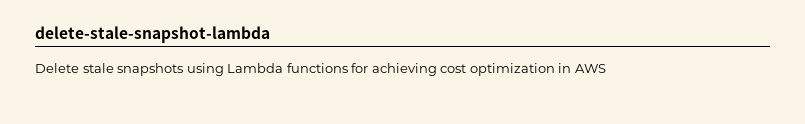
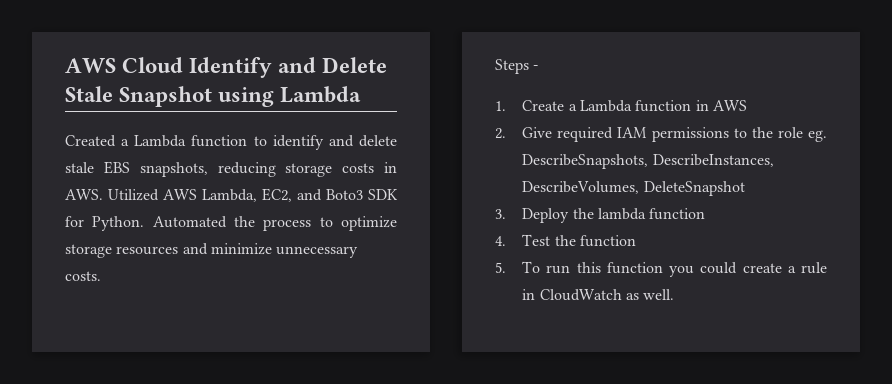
[35,26,270,43] [35,63,606,76] delete-stale-snapshot-lambda // Delete stale snapshots using Lambda functions for achieving cost optimization in AWS -> [65,57,388,78] [65,86,362,107] [65,135,397,150] [65,161,397,177] [65,188,398,202] [65,216,397,231] [65,243,359,258] [65,271,101,281] [495,59,539,74] [495,100,747,112] [495,127,827,142] [522,154,774,169] [522,181,745,196] [495,208,706,223] [495,234,636,247] [495,261,827,277] [522,289,675,301] AWS Cloud Identify and Delete Stale Snapshot using Lambda // Created a Lambda function to identify and delete stale EBS snapshots, reducing storage costs in AWS. Utilized AWS Lambda, EC2, and Boto3 SDK for Python. Automated the process to optimize storage resources and minimize unnecessary costs. // Steps - // 1. Create a Lambda function in AWS // 2. Give required IAM permissions to the role eg. DescribeSnapshots, DescribeInstances, DescribeVolumes, DeleteSnapshot // 3. Deploy the lambda function // 4. Test the function // 5. To run this function you could create a rule in CloudWatch as well.

